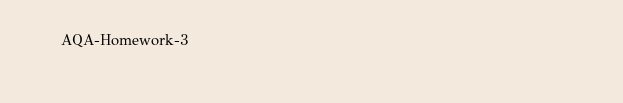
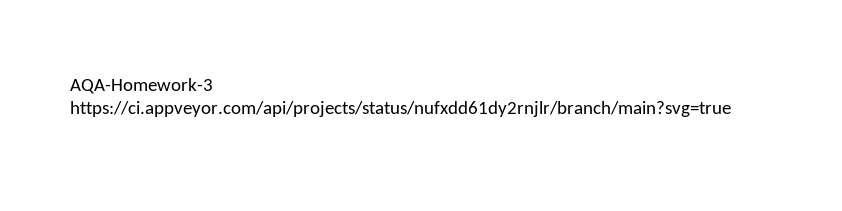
(189, 41) none -> [70,101,731,117] https://ci.appveyor.com/api/projects/status/nufxdd61dy2rnjlr/branch/main?svg=true

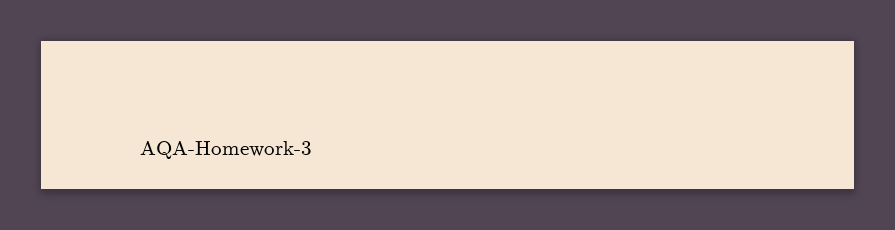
[70,101,731,117] https://ci.appveyor.com/api/projects/status/nufxdd61dy2rnjlr/branch/main?svg=true -> (312, 150) none

